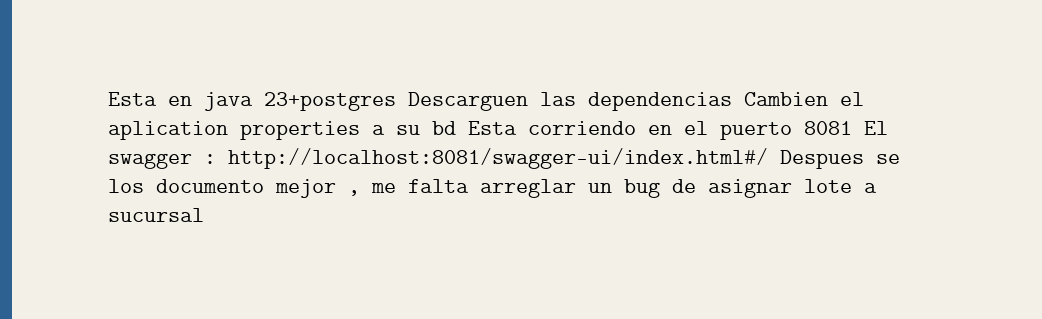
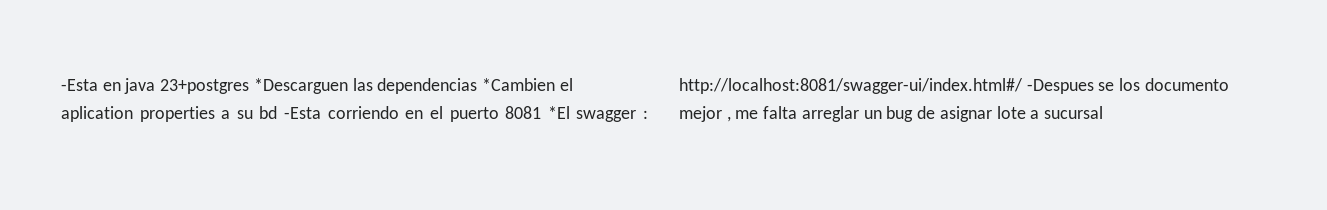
[108,92,157,106] Esta -> [61,79,98,91] -Esta
[408,92,528,111] Descarguen -> [253,78,348,94] *Descarguen
[744,92,828,106] Cambien -> [482,78,556,91] *Cambien
[468,121,517,135] Esta -> [284,107,322,119] -Esta
[864,121,888,135] El -> [547,106,570,119] *El
[780,150,864,169] Despues -> [1026,79,1094,94] -Despues

